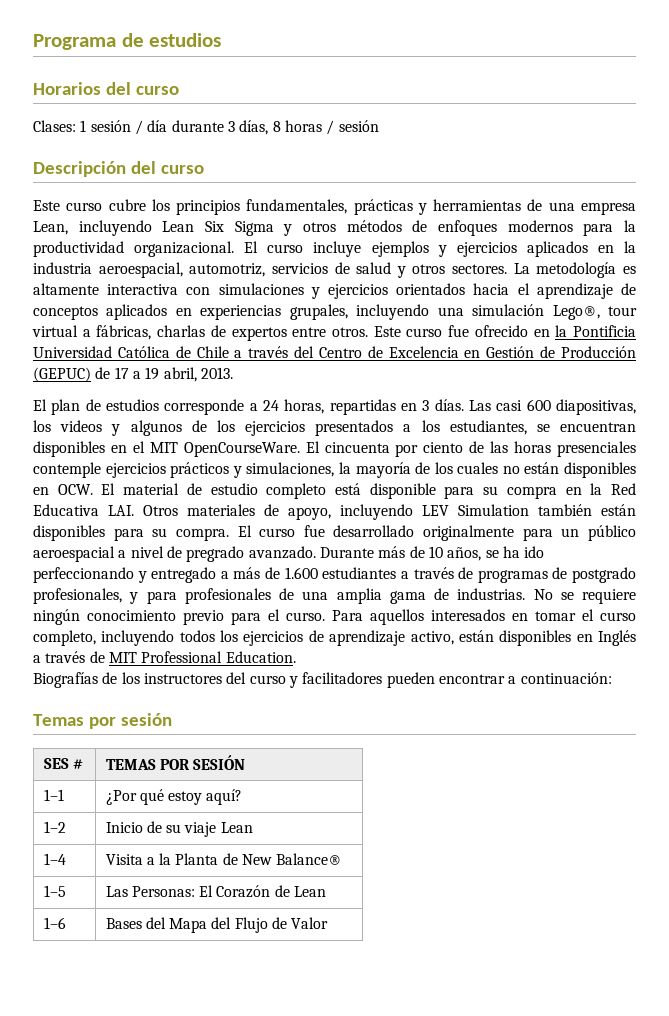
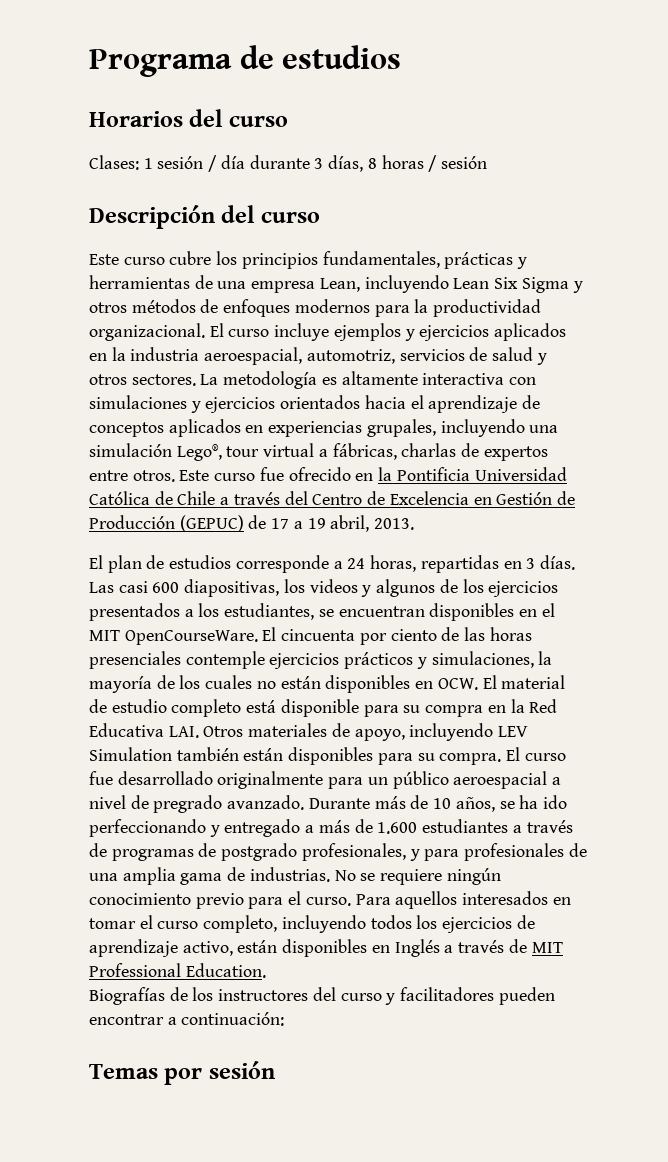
[43,758,83,769] [105,755,246,770] [43,789,64,801] [105,789,243,805] [43,821,66,833] [105,821,253,837] [43,853,66,865] [105,853,343,865] [43,885,66,897] [105,885,327,898] [43,917,66,929] [105,917,329,933] // SES # | TEMAS POR SESIÓN // 1–1 | ¿Por qué estoy aquí? // 1–2 | Inicio de su viaje Lean // 1–4 | Visita a la Planta de New Balance® // 1–5 | Las Personas: El Corazón de Lean // 1–6 | Bases del Mapa del Flujo de Valor -> (275, 1070) none

